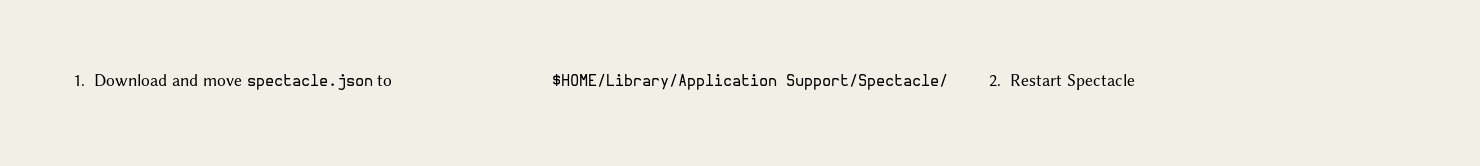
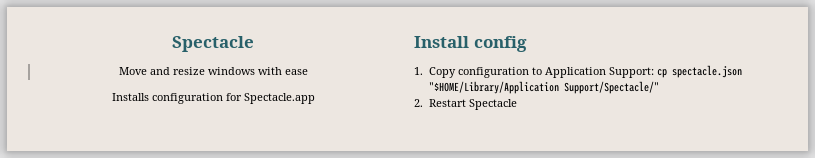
[73,74,949,90] 1. Download and move spectacle.json to $HOME/Library/Application Support/Spectacle/ -> [172,36,254,52] [118,67,308,75] [111,93,315,104] [414,36,527,52] [414,65,742,78] [428,81,659,94] Spectacle // Move and resize windows with ease // Installs configuration for Spectacle.app // Install config // 1. Copy configuration to Application Support: cp spectacle.json "$HOME/Library/Application Support/Spectacle/"

